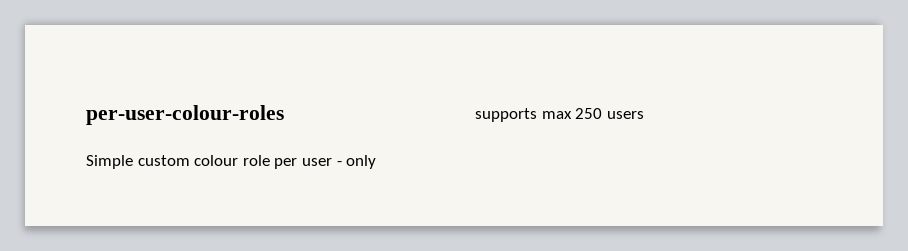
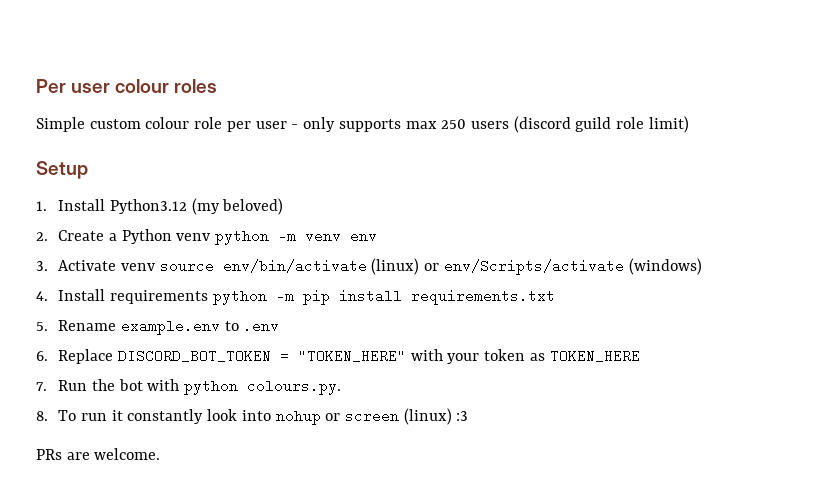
[86,105,284,125] per-user-colour-roles -> [36,79,218,93] Per user colour roles
(644, 115) none -> [513,116,689,133] [36,161,88,179] [36,198,284,215] [36,229,378,245] [36,258,702,275] [36,289,555,305] [36,319,280,335] [36,349,640,364] [36,379,342,395] [36,408,469,425] [36,448,161,460] (discord guild role limit) // Setup // 1. Install Python3.12 (my beloved) // 2. Create a Python venv python -m venv env // 3. Activate venv source env/bin/activate (linux) or env/Scripts/activate (windows) // 4. Install requirements python -m pip install requirements.txt // 5. Rename example.env to .env // 6. Replace DISCORD_BOT_TOKEN = "TOKEN_HERE" with your token as TOKEN_HERE // 7. Run the bot with python colours.py. // 8. To run it constantly look into nohup or screen (linux) :3 // PRs are welcome.

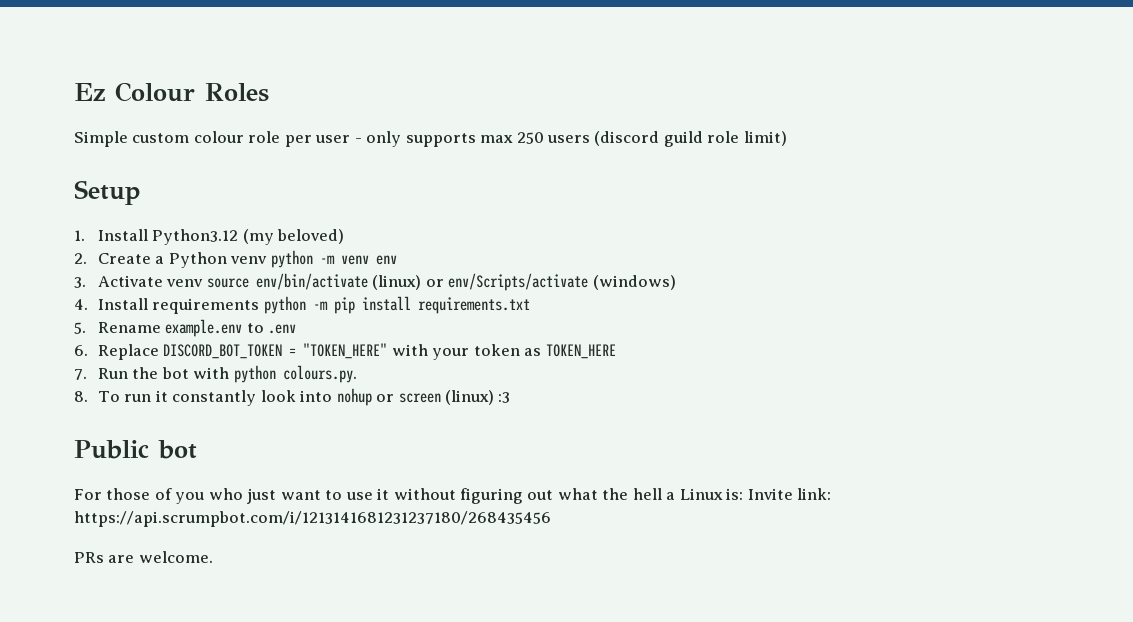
[36,79,218,93] Per user colour roles -> [74,82,269,102] Ez Colour Roles
(469, 416) none -> [74,440,197,459] [74,488,832,504] [74,511,551,527] // Public bot // For those of you who just want to use it without figuring out what the hell a Linux is: Invite link: https://api.scrumpbot.com/i/1213141681231237180/268435456

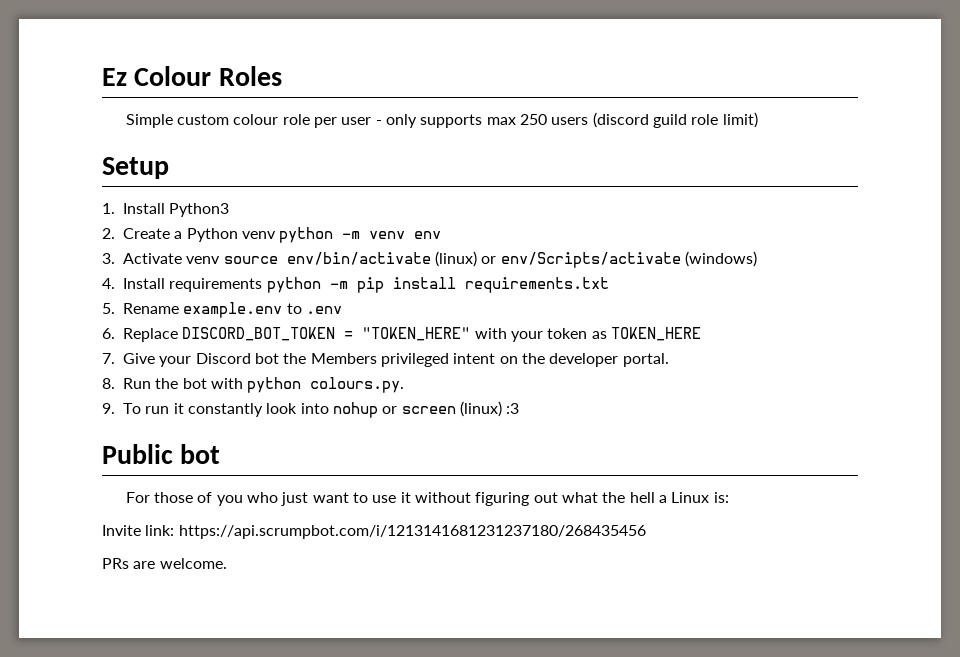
[152,229,345,245] Python3.12 (my beloved) -> [169,203,230,217] Python3
(87, 374) none -> [123,353,669,367] [102,378,115,389] Give your Discord bot the Members privileged intent on the developer portal. // 8.
[74,391,88,402] 8. -> [102,403,115,414] 9.
(744, 494) none -> (729, 497) //

